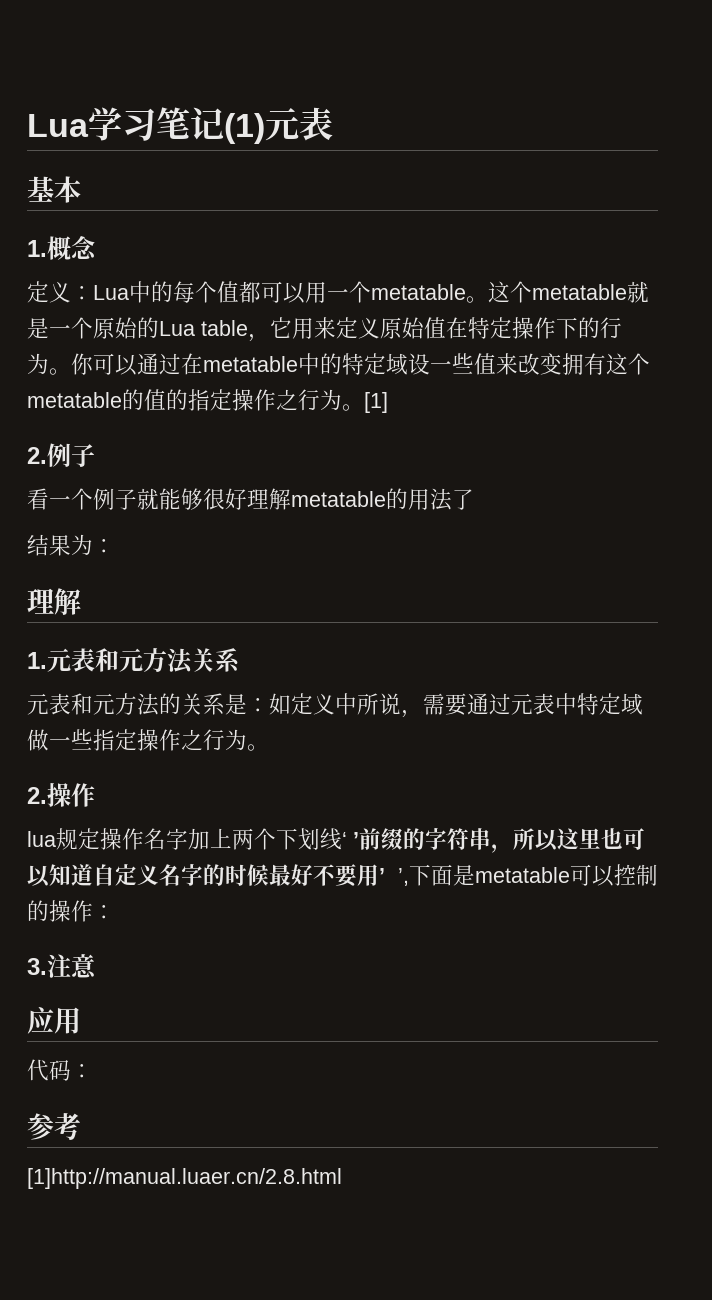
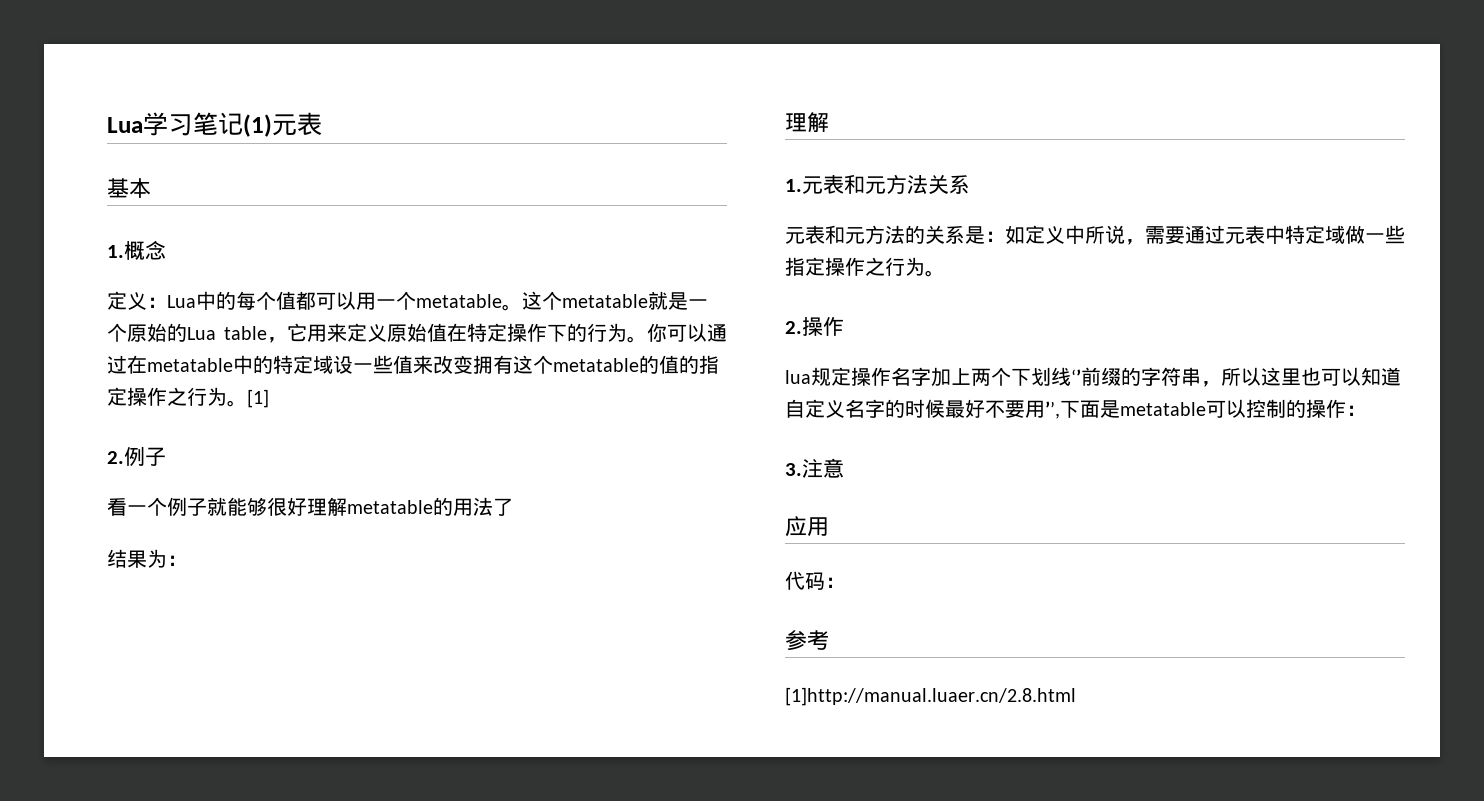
[342,832,359,847] ‘ ’ -> [1071,369,1081,384] ‘’
[379,868,409,886] ’ ’, -> [1045,401,1060,419] ’’,

